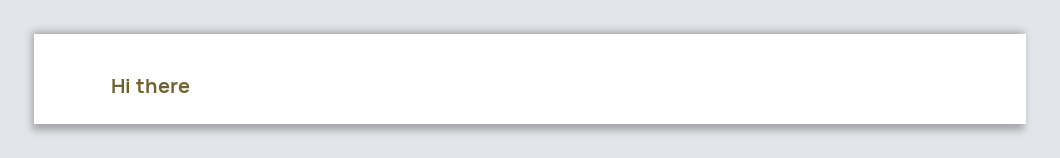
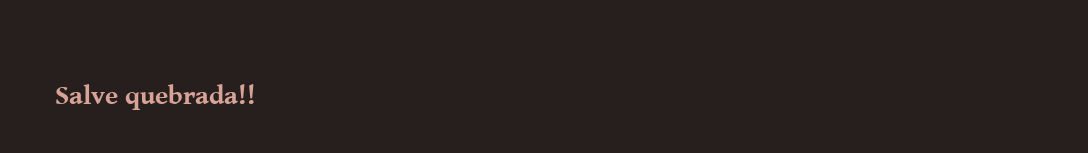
[111,79,191,93] Hi there -> [55,84,257,110] Salve quebrada!!

